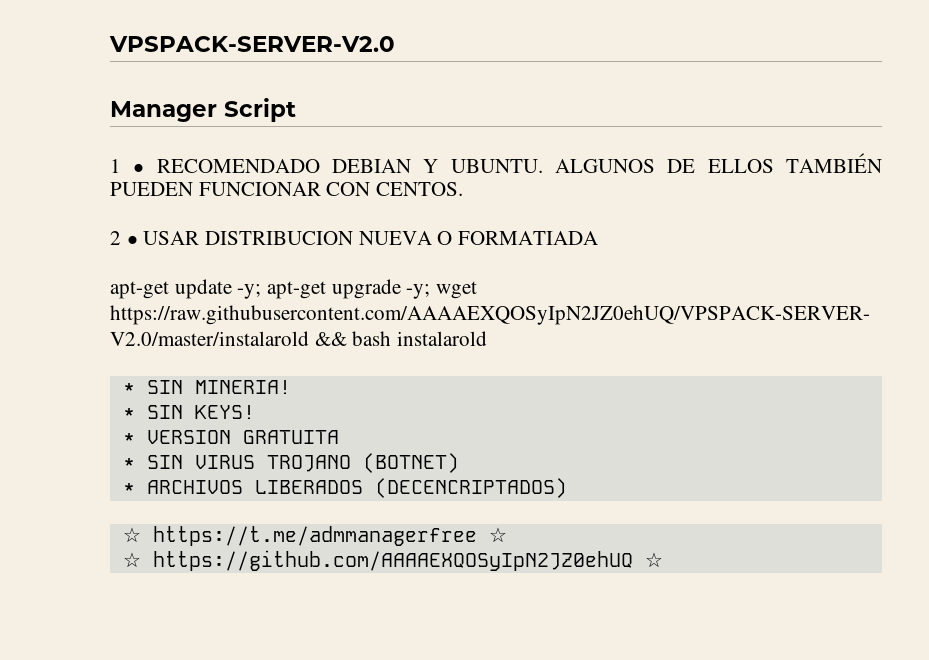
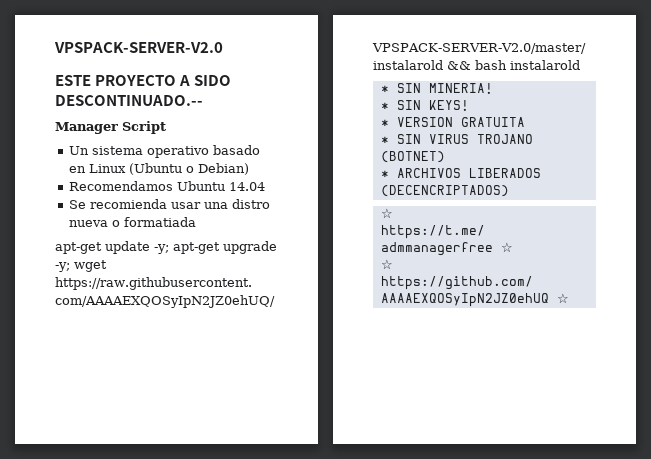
[110,98,296,122] [110,153,883,173] [110,182,464,196] [110,231,599,245] Manager Script // 1 • RECOMENDADO DEBIAN Y UBUNTU. ALGUNOS DE ELLOS TAMBIÉN PUEDEN FUNCIONAR CON CENTOS. // 2 • USAR DISTRIBUCION NUEVA O FORMATIADA -> [55,75,232,86] [55,95,203,106] [55,121,166,134] [69,145,261,158] [69,163,250,175] [69,181,266,191] [69,199,271,209] [69,217,197,227] ESTE PROYECTO A SIDO DESCONTINUADO.-- // Manager Script // Un sistema operativo basado en Linux (Ubuntu o Debian) // Recomendamos Ubuntu 14.04 // Se recomienda usar una distro nueva o formatiada

